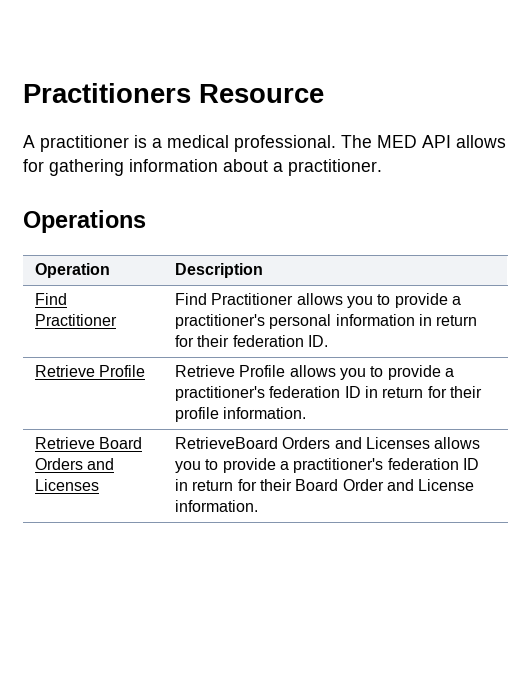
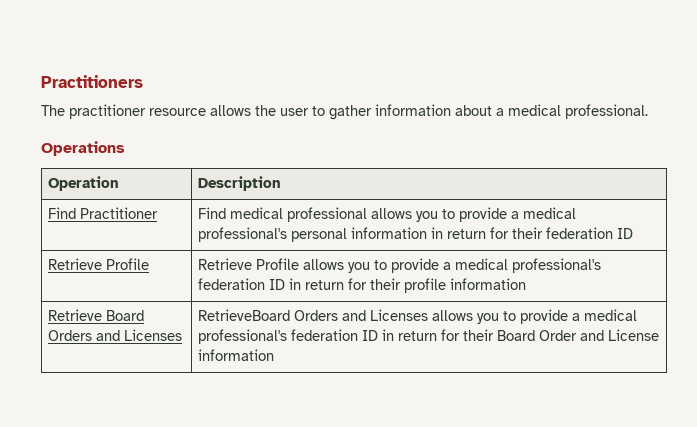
[199,84,324,103] [23,135,506,152] [23,159,382,176] Resource // A practitioner is a medical professional. The MED API allows for gathering information about a practitioner. -> [41,104,648,120] // The practitioner resource allows the user to gather information about a medical professional.
[211,293,462,308] [175,314,266,329] Practitioner allows you to provide a practitioner's -> [229,207,576,222] [197,227,287,242] medical professional allows you to provide a medical professional's
[308,335,329,347] ID. -> [616,228,633,239] ID
[175,386,266,401] practitioner's -> [454,258,601,273] medical professional's
[223,407,307,419] information. -> [449,278,526,290] information
[293,458,384,473] practitioner's -> [583,309,637,321] [197,329,287,344] medical professional's
[175,500,259,512] information. -> [197,349,274,361] information

